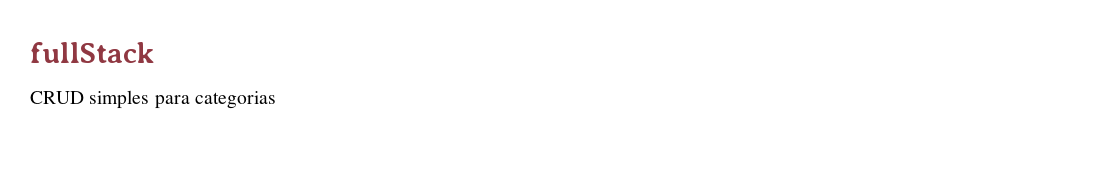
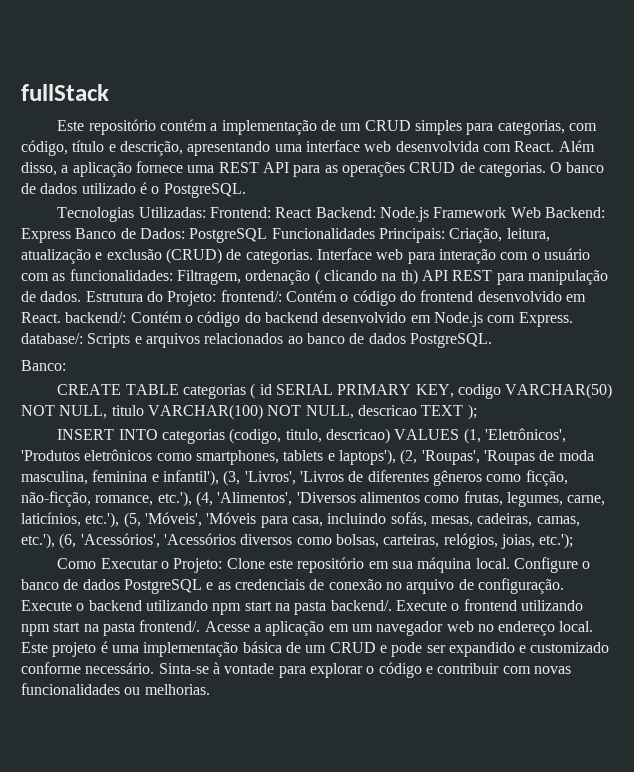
[30,90,276,109] CRUD simples para categorias -> [57,119,597,135] [21,140,595,156] [21,161,605,177] [21,182,246,198] [57,207,605,222] [21,228,550,243] [21,248,590,264] [21,269,608,285] [21,290,586,306] [21,311,573,327] [21,333,492,348] [21,360,66,371] [57,383,613,399] [21,404,477,420] [57,428,566,444] [21,449,594,465] [21,470,568,486] [21,491,606,507] [21,512,580,528] [21,533,574,549] [57,557,591,573] [21,578,564,594] [21,599,583,615] [21,620,594,636] [21,641,610,657] [21,662,571,678] [21,683,210,695] Este repositório contém a implementação de um CRUD simples para categorias, com código, título e descrição, apresentando uma interface web desenvolvida com React. Além disso, a aplicação fornece uma REST API para as operações CRUD de categorias. O banco de dados utilizado é o PostgreSQL. // Tecnologias Utilizadas: Frontend: React Backend: Node.js Framework Web Backend: Express Banco de Dados: PostgreSQL Funcionalidades Principais: Criação, leitura, atualização e exclusão (CRUD) de categorias. Interface web para interação com o usuário com as funcionalidades: Filtragem, ordenação ( clicando na th) API REST para manipulação de dados. Estrutura do Projeto: frontend/: Contém o código do frontend desenvolvido em React. backend/: Contém o código do backend desenvolvido em Node.js com Express. database/: Scripts e arquivos relacionados ao banco de dados PostgreSQL. // Banco: // CREATE TABLE categorias ( id SERIAL PRIMARY KEY, codigo VARCHAR(50) NOT NULL, titulo VARCHAR(100) NOT NULL, descricao TEXT ); // INSERT INTO categorias (codigo, titulo, descricao) VALUES (1, 'Eletrônicos', 'Produtos eletrônicos como smartphones, tablets e laptops'), (2, 'Roupas', 'Roupas de moda masculina, feminina e infantil'), (3, 'Livros', 'Livros de diferentes gêneros como ficção, não-ficção, romance, etc.'), (4, 'Alimentos', 'Diversos alimentos como frutas, legumes, carne, laticínios, etc.'), (5, 'Móveis', 'Móveis para casa, incluindo sofás, mesas, cadeiras, camas, etc.'), (6, 'Acessórios', 'Acessórios diversos como bolsas, carteiras, relógios, joias, etc.'); // Como Executar o Projeto: Clone este repositório em sua máquina local. Configure o banco de dados PostgreSQL e as credenciais de conexão no arquivo de configuração. Execute o backend utilizando npm start na pasta backend/. Execute o frontend utilizando npm start na pasta frontend/. Acesse a aplicação em um navegador web no endereço local. Este projeto é uma implementação básica de um CRUD e pode ser expandido e customizado conforme necessário. Sinta-se à vontade para explorar o código e contribuir com novas funcionalidades ou melhorias.

